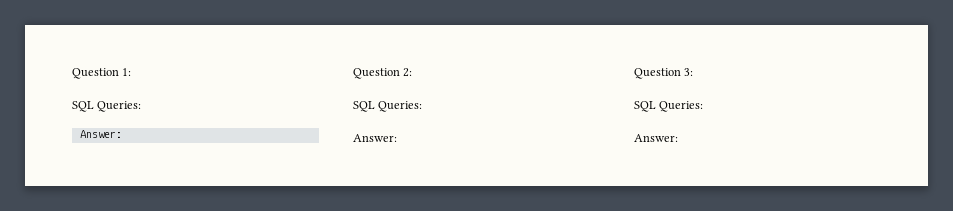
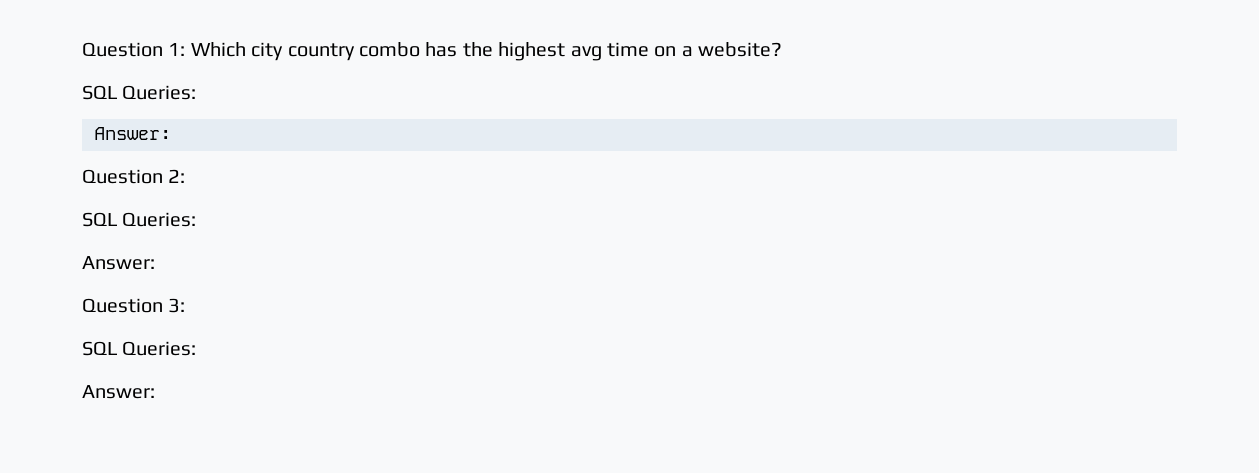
(132, 72) none -> [190,42,783,61] Which city country combo has the highest avg time on a website?

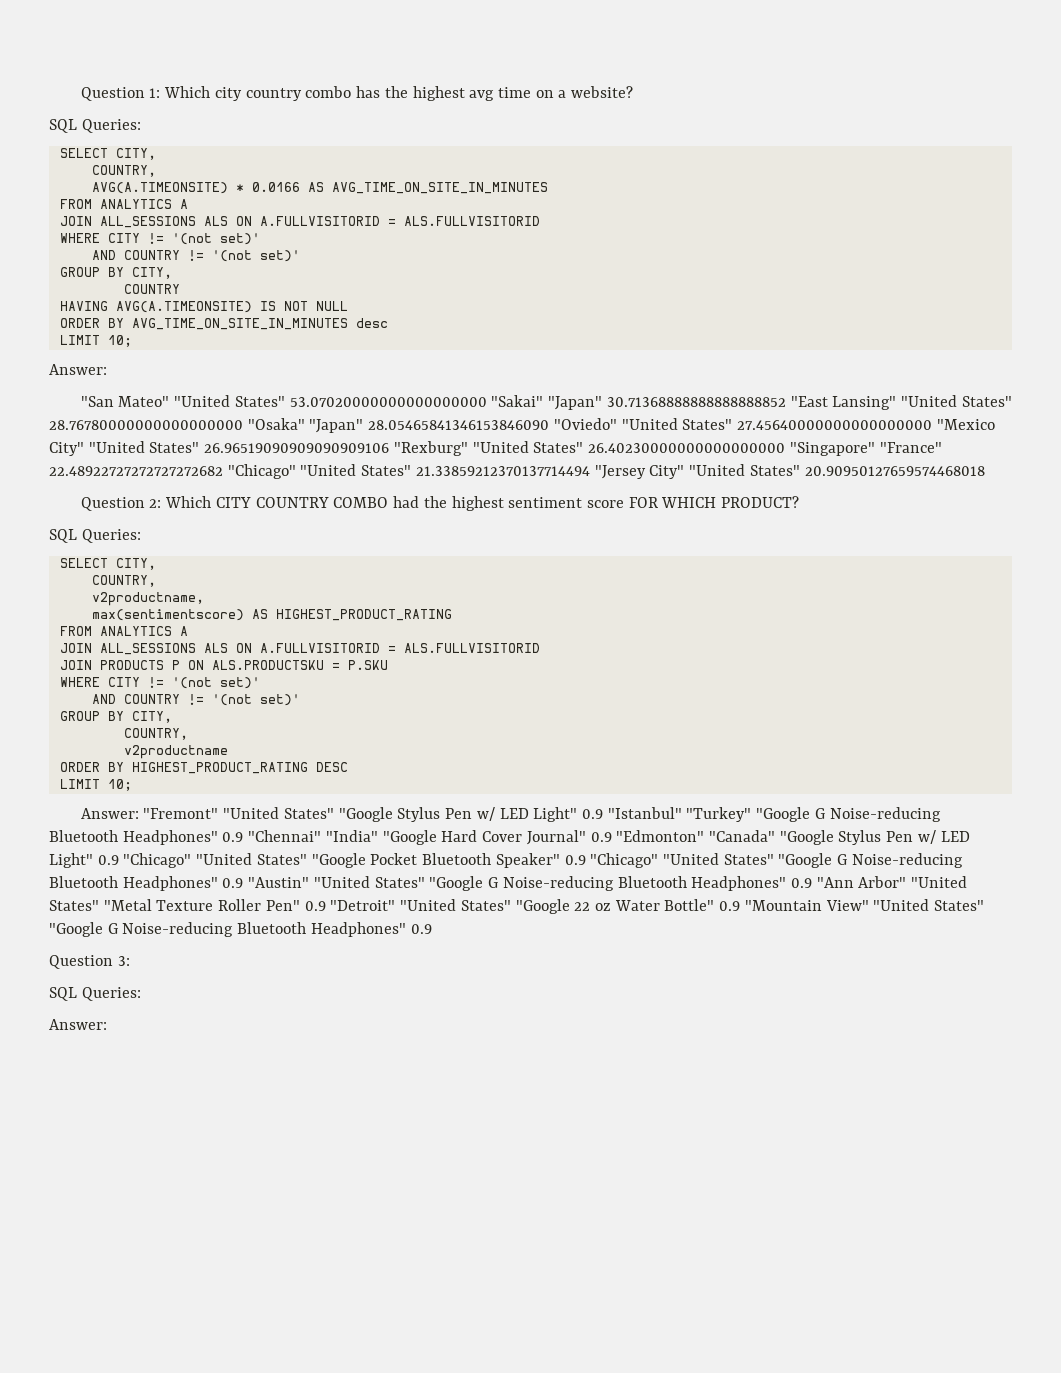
[94,127,171,140] [82,169,186,184] [82,212,197,227] [82,256,155,270] Answer: // Question 2: // SQL Queries: // Answer: -> [59,148,156,160] [91,165,156,177] [91,182,548,194] [59,199,188,209] [59,216,540,228] [59,233,260,245] [91,250,300,262] [59,267,172,279] [123,284,180,294] [59,301,348,313] [59,318,388,330] [59,335,132,347] [49,364,107,375] [80,395,1012,410] [49,418,995,433] [49,441,942,456] [49,464,985,479] [80,496,800,511] [49,529,141,543] [59,558,156,570] [91,575,156,587] [91,592,204,606] [91,609,452,621] [59,626,188,636] [59,643,540,655] [59,660,388,670] [59,677,260,689] [91,694,300,706] [59,711,172,723] [123,728,188,740] [123,745,228,759] [59,762,348,774] [59,779,132,791] [80,807,941,822] [49,830,970,845] [49,853,963,868] [49,876,968,891] [49,899,985,914] [49,922,432,937] SELECT CITY, // COUNTRY, // AVG(A.TIMEONSITE) * 0.0166 AS AVG_TIME_ON_SITE_IN_MINUTES // FROM ANALYTICS A // JOIN ALL_SESSIONS ALS ON A.FULLVISITORID = ALS.FULLVISITORID // WHERE CITY != '(not set)' // AND COUNTRY != '(not set)' // GROUP BY CITY, // COUNTRY // HAVING AVG(A.TIMEONSITE) IS NOT NULL // ORDER BY AVG_TIME_ON_SITE_IN_MINUTES desc // LIMIT 10; // Answer: // "San Mateo" "United States" 53.07020000000000000000 "Sakai" "Japan" 30.71368888888888888852 "East Lansing" "United States" 28.76780000000000000000 "Osaka" "Japan" 28.05465841346153846090 "Oviedo" "United States" 27.45640000000000000000 "Mexico City" "United States" 26.96519090909090909106 "Rexburg" "United States" 26.40230000000000000000 "Singapore" "France" 22.48922727272727272682 "Chicago" "United States" 21.33859212370137714494 "Jersey City" "United States" 20.90950127659574468018 // Question 2: Which CITY COUNTRY COMBO had the highest sentiment score FOR WHICH PRODUCT? // SQL Queries: // SELECT CITY, // COUNTRY, // v2productname, // max(sentimentscore) AS HIGHEST_PRODUCT_RATING // FROM ANALYTICS A // JOIN ALL_SESSIONS ALS ON A.FULLVISITORID = ALS.FULLVISITORID // JOIN PRODUCTS P ON ALS.PRODUCTSKU = P.SKU // WHERE CITY != '(not set)' // AND COUNTRY != '(not set)' // GROUP BY CITY, // COUNTRY, // v2productname // ORDER BY HIGHEST_PRODUCT_RATING DESC // LIMIT 10; // Answer: "Fremont" "United States" "Google Stylus Pen w/ LED Light" 0.9 "Istanbul" "Turkey" "Google G Noise-reducing Bluetooth Headphones" 0.9 "Chennai" "India" "Google Hard Cover Journal" 0.9 "Edmonton" "Canada" "Google Stylus Pen w/ LED Light" 0.9 "Chicago" "United States" "Google Pocket Bluetooth Speaker" 0.9 "Chicago" "United States" "Google G Noise-reducing Bluetooth Headphones" 0.9 "Austin" "United States" "Google G Noise-reducing Bluetooth Headphones" 0.9 "Ann Arbor" "United States" "Metal Texture Roller Pen" 0.9 "Detroit" "United States" "Google 22 oz Water Bottle" 0.9 "Mountain View" "United States" "Google G Noise-reducing Bluetooth Headphones" 0.9

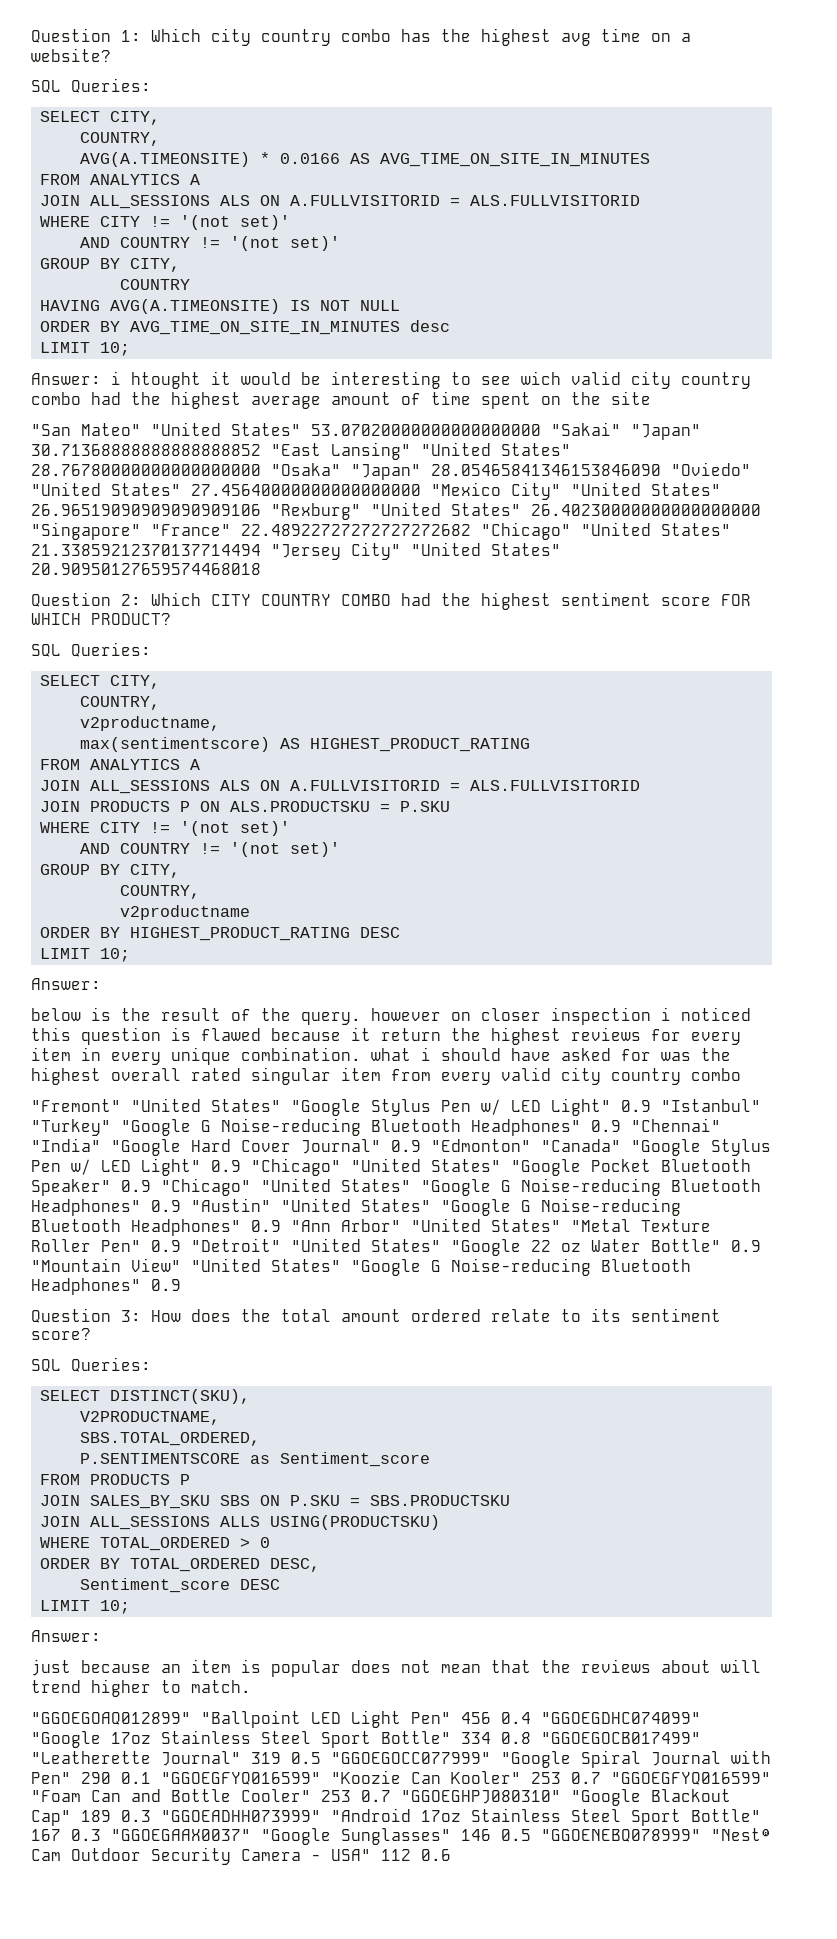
(107, 369) none -> [111,371,751,389] [31,391,651,409] i htought it would be interesting to see wich valid city country combo had the highest average amount of time spent on the site
(139, 813) none -> [31,1007,751,1025] [31,1027,741,1045] [31,1047,731,1065] [31,1067,741,1085] // below is the result of the query. however on closer inspection i noticed this question is flawed because it return the highest reviews for every item in every unique combination. what i should have asked for was the highest overall rated singular item from every valid city country combo //
[49,987,141,1001] [49,1019,107,1030] // SQL Queries: // Answer: -> [151,1308,721,1322] [31,1328,91,1340] [31,1357,151,1372] [40,1389,251,1404] [80,1411,221,1425] [80,1432,261,1446] [80,1452,431,1467] [40,1474,191,1485] [40,1495,511,1509] [40,1515,441,1530] [40,1537,271,1551] [40,1558,321,1572] [80,1578,281,1593] [40,1600,131,1614] [31,1630,101,1642] [31,1659,761,1677] [31,1679,251,1697] [31,1710,701,1728] [31,1730,701,1748] [31,1750,771,1768] [31,1770,771,1785] [31,1789,731,1806] [31,1808,761,1826] [31,1828,771,1845] [31,1847,451,1865] How does the total amount ordered relate to its sentiment score? // SQL Queries: // SELECT DISTINCT(SKU), // V2PRODUCTNAME, // SBS.TOTAL_ORDERED, // P.SENTIMENTSCORE as Sentiment_score // FROM PRODUCTS P // JOIN SALES_BY_SKU SBS ON P.SKU = SBS.PRODUCTSKU // JOIN ALL_SESSIONS ALLS USING(PRODUCTSKU) // WHERE TOTAL_ORDERED > 0 // ORDER BY TOTAL_ORDERED DESC, // Sentiment_score DESC // LIMIT 10; // Answer: // just because an item is popular does not mean that the reviews about will trend higher to match. // "GGOEGOAQ012899" "Ballpoint LED Light Pen" 456 0.4 "GGOEGDHC074099" "Google 17oz Stainless Steel Sport Bottle" 334 0.8 "GGOEGOCB017499" "Leatherette Journal" 319 0.5 "GGOEGOCC077999" "Google Spiral Journal with Pen" 290 0.1 "GGOEGFYQ016599" "Koozie Can Kooler" 253 0.7 "GGOEGFYQ016599" "Foam Can and Bottle Cooler" 253 0.7 "GGOEGHPJ080310" "Google Blackout Cap" 189 0.3 "GGOEADHH073999" "Android 17oz Stainless Steel Sport Bottle" 167 0.3 "GGOEGAAX0037" "Google Sunglasses" 146 0.5 "GGOENEBQ078999" "Nest® Cam Outdoor Security Camera - USA" 112 0.6

